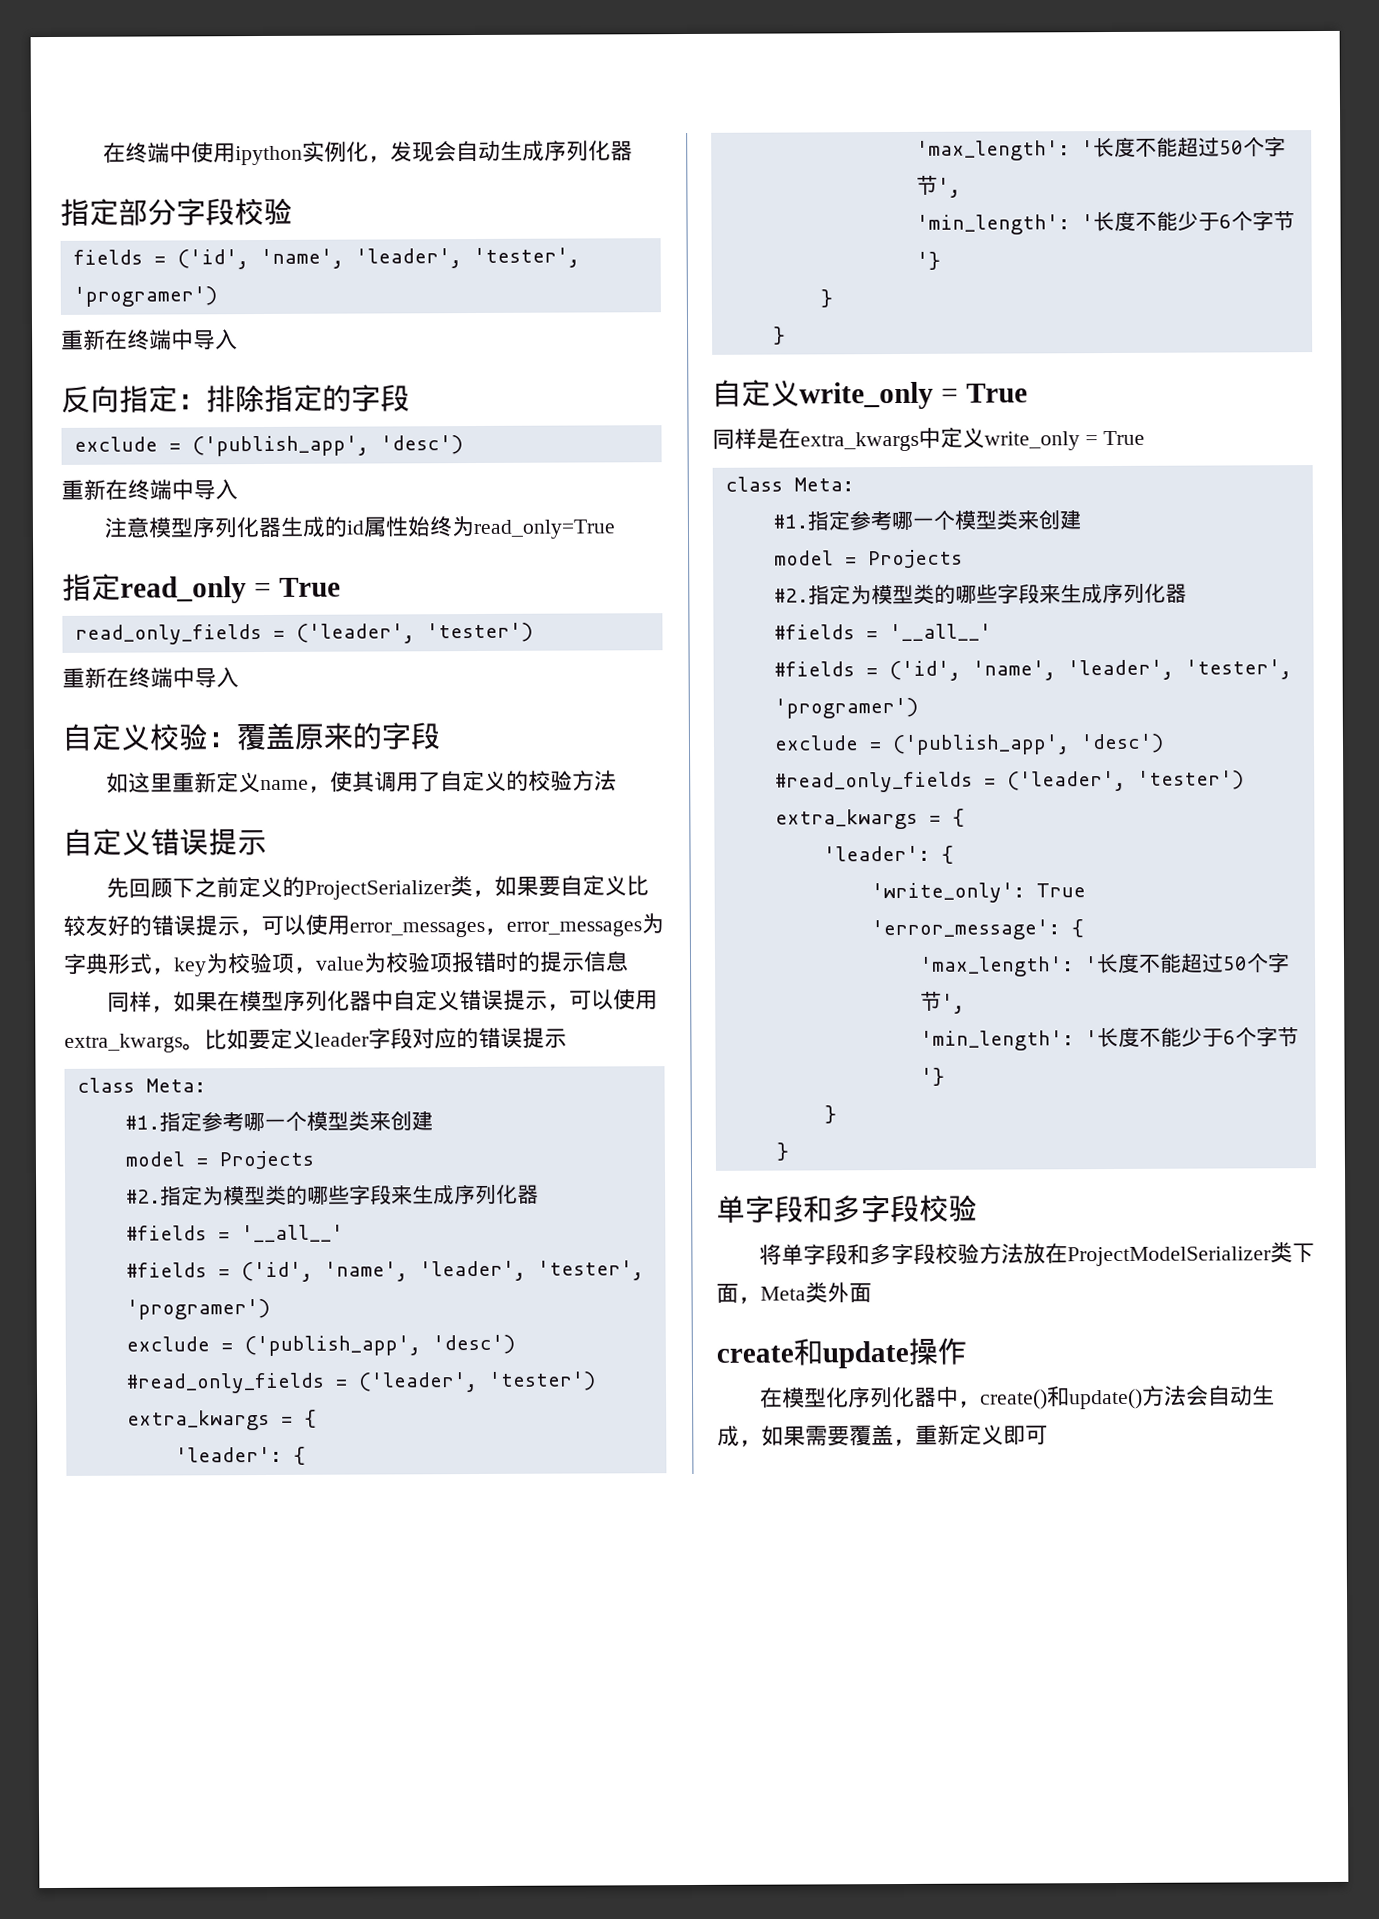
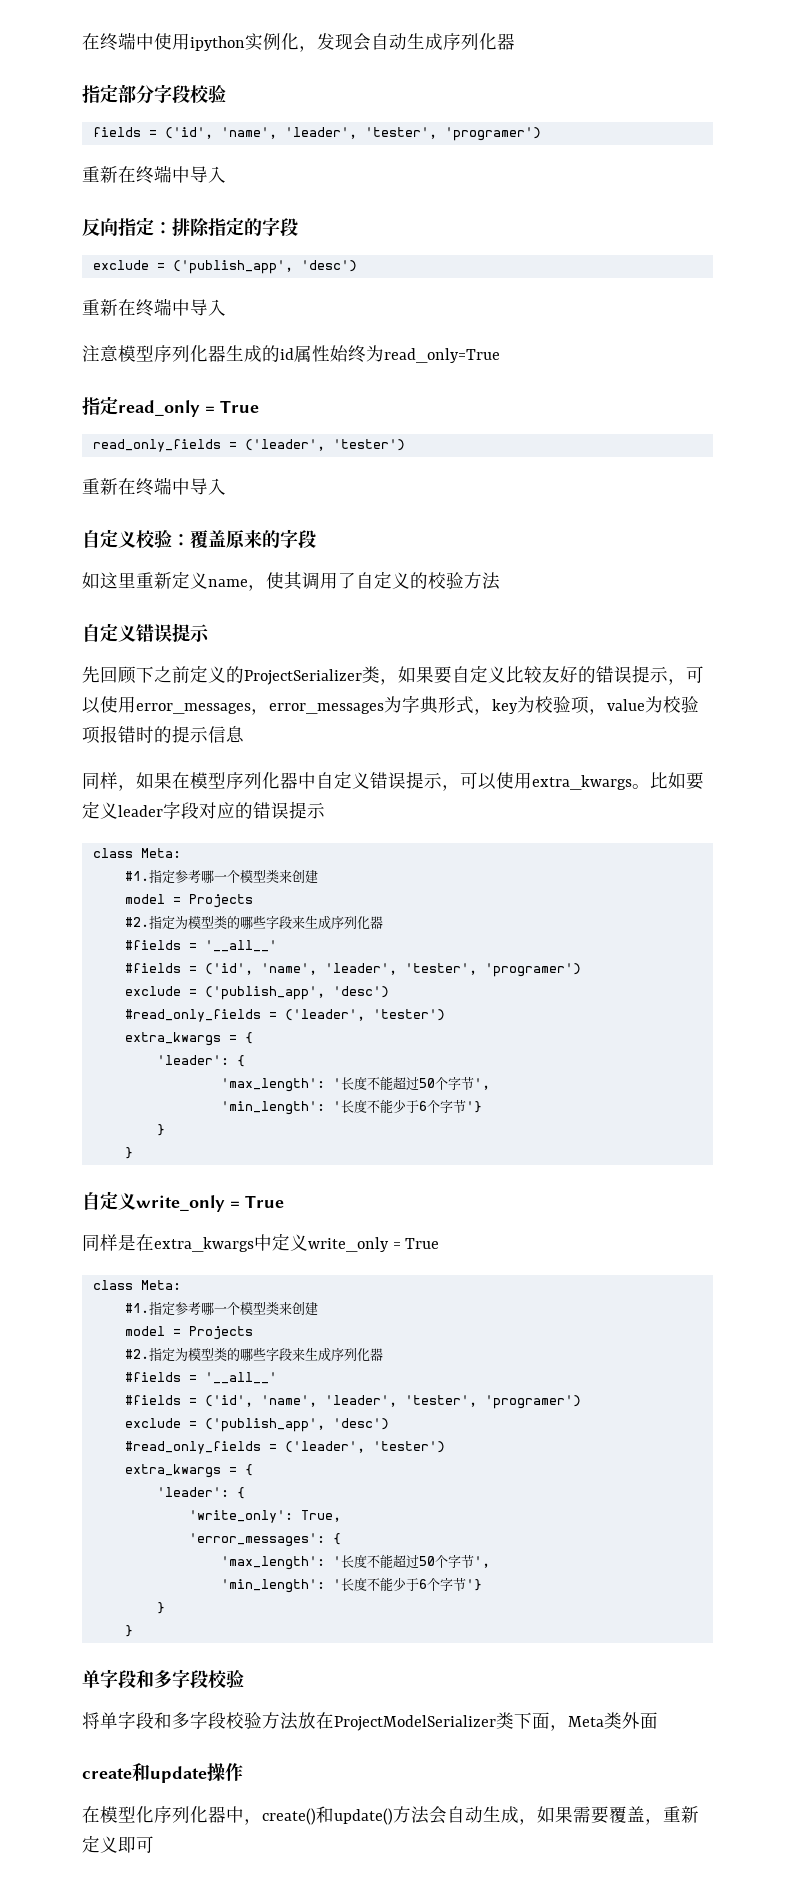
[1035,883,1086,898] [870,919,1060,941] True // 'error_message': -> [300,1510,341,1522] [188,1533,325,1547] True, // 'error_messages':

